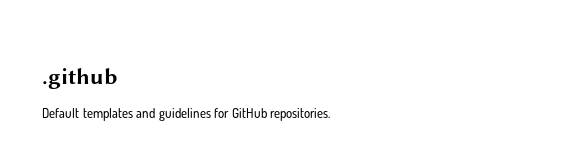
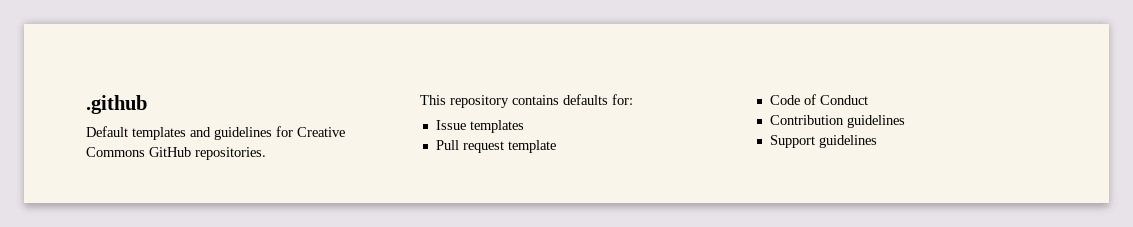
(230, 113) none -> [297,127,345,137] [86,147,145,157] Creative Commons
(331, 114) none -> [420,94,633,108] [435,120,524,133] [435,140,556,153] [769,94,868,105] [769,115,905,128] [769,135,877,148] // This repository contains defaults for: // Issue templates // Pull request template // Code of Conduct // Contribution guidelines // Support guidelines

